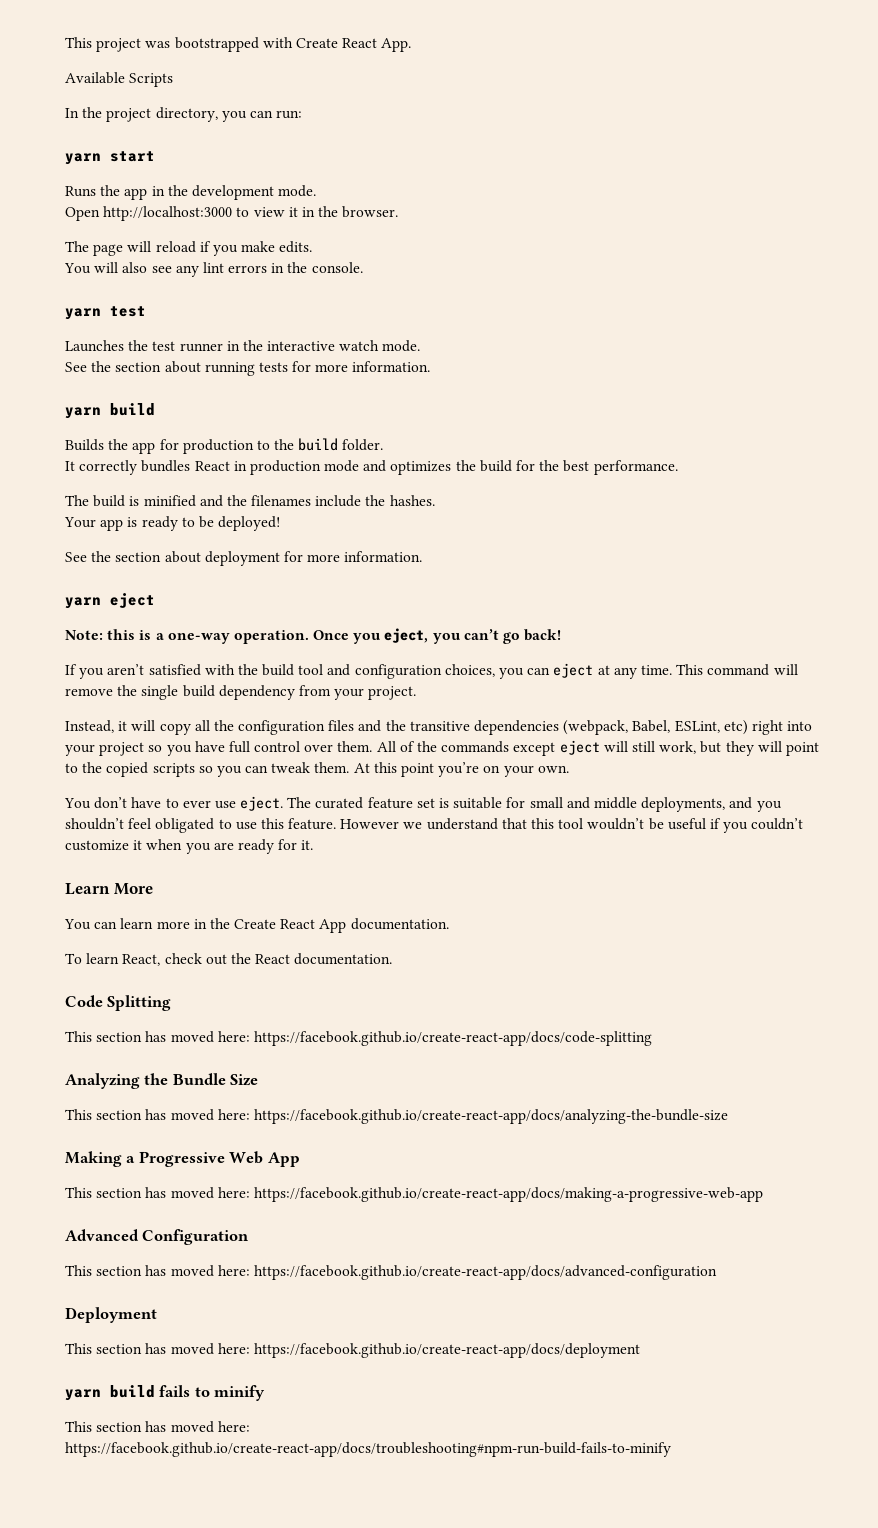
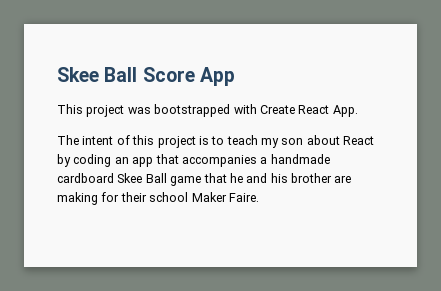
(65, 42) none -> [57,67,235,86] Skee Ball Score App //
[65,72,174,87] [65,107,303,122] [65,151,155,165] [65,185,317,200] [65,206,399,221] [65,241,313,256] [64,262,363,277] [65,306,146,320] [65,340,421,352] [65,361,431,376] [65,403,155,419] [65,438,384,454] [65,460,678,475] [65,495,435,507] [64,516,281,531] [65,551,423,566] [65,593,155,609] [65,628,562,644] [65,663,798,679] [65,685,417,700] [65,720,813,735] [65,740,819,756] [65,762,569,777] [64,796,782,812] [65,818,804,833] [65,839,314,854] [65,883,153,895] [64,918,449,933] [65,953,393,966] [65,995,172,1011] [65,1031,652,1046] [65,1073,259,1089] [65,1109,728,1124] [65,1151,300,1167] [65,1187,763,1202] [65,1229,250,1245] [65,1265,717,1280] [65,1307,157,1323] [65,1343,640,1358] [65,1385,266,1401] [65,1421,250,1433] [65,1442,671,1457] Available Scripts // In the project directory, you can run: // yarn start // Runs the app in the development mode. // Open http://localhost:3000 to view it in the browser. // The page will reload if you make edits. // You will also see any lint errors in the console. // yarn test // Launches the test runner in the interactive watch mode. // See the section about running tests for more information. // yarn build // Builds the app for production to the build folder. // It correctly bundles React in production mode and optimizes the build for the best performance. // The build is minified and the filenames include the hashes. // Your app is ready to be deployed! // See the section about deployment for more information. // yarn eject // Note: this is a one-way operation. Once you eject, you can’t go back! // If you aren’t satisfied with the build tool and configuration choices, you can eject at any time. This command will remove the single build dependency from your project. // Instead, it will copy all the configuration files and the transitive dependencies (webpack, Babel, ESLint, etc) right into your project so you have full control over them. All of the commands except eject will still work, but they will point to the copied scripts so you can tweak them. At this point you’re on your own. // You don’t have to ever use eject. The curated feature set is suitable for small and middle deployments, and you shouldn’t feel obligated to use this feature. However we understand that this tool wouldn’t be useful if you couldn’t customize it when you are ready for it. // Learn More // You can learn more in the Create React App documentation. // To learn React, check out the React documentation. // Code Splitting // This section has moved here: https://facebook.github.io/create-react-app/docs/code-splitting // Analyzing the Bundle Size // This section has moved here: https://facebook.github.io/create-react-app/docs/analyzing-the-bundle-size // Making a Progressive Web App // This section has moved here: https://facebook.github.io/create-react-app/docs/making-a-progressive-web-app // Advanced Configuration // This section has moved here: https://facebook.github.io/create-react-app/docs/advanced-configuration // Deployment // This section has moved here: https://facebook.github.io/create-react-app/docs/deployment // yarn build fails to minify // This section has moved here: https://facebook.github.io/create-react-app/docs/troubleshooting#npm-run-build-fails-to-minify -> [57,135,375,148] [57,154,330,167] [57,173,352,186] [57,192,259,205] The intent of this project is to teach my son about React by coding an app that accompanies a handmade cardboard Skee Ball game that he and his brother are making for their school Maker Faire.

